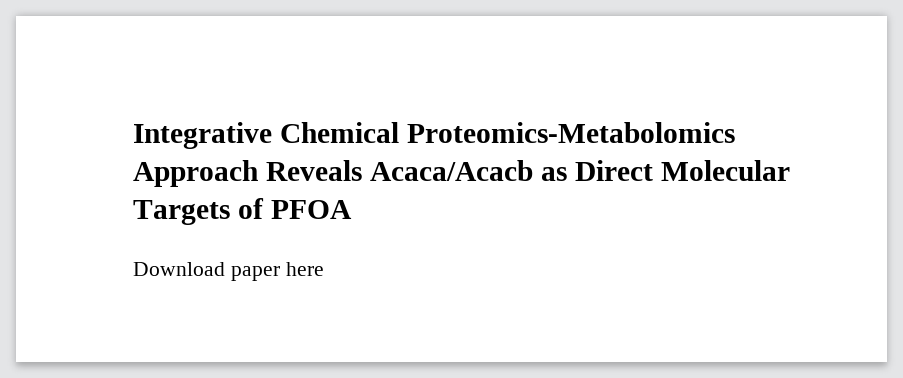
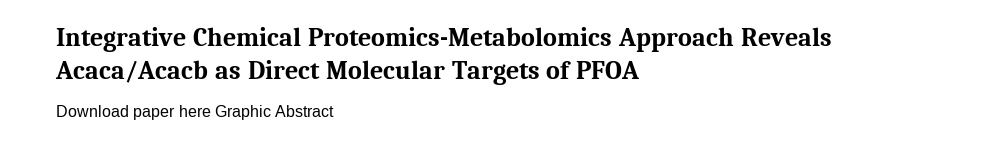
(324, 269) none -> [214,105,335,120] Graphic Abstract

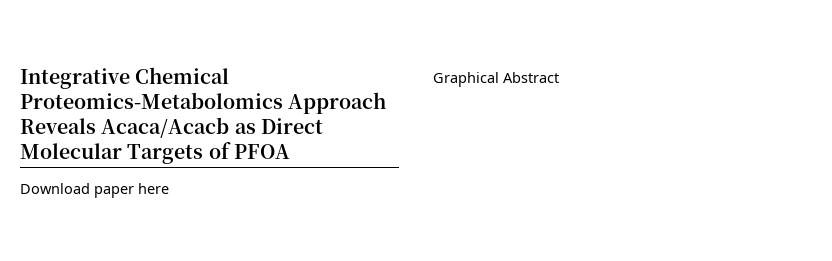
[214,105,271,120] Graphic -> [433,72,499,87] // Graphical

